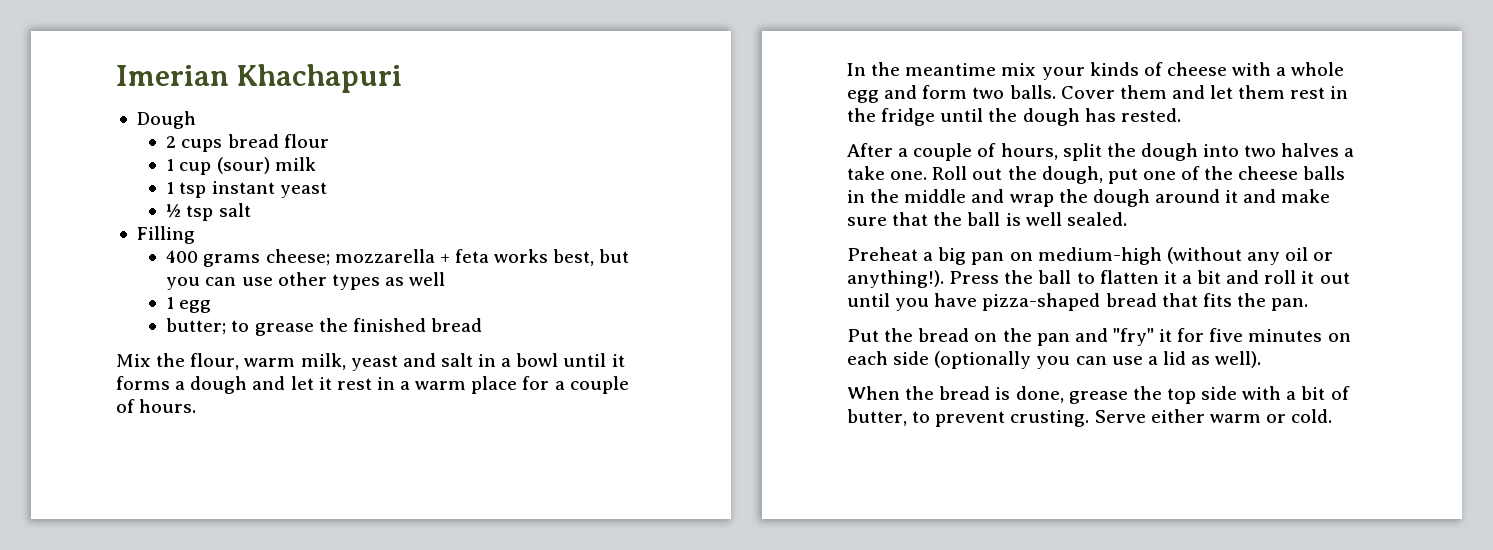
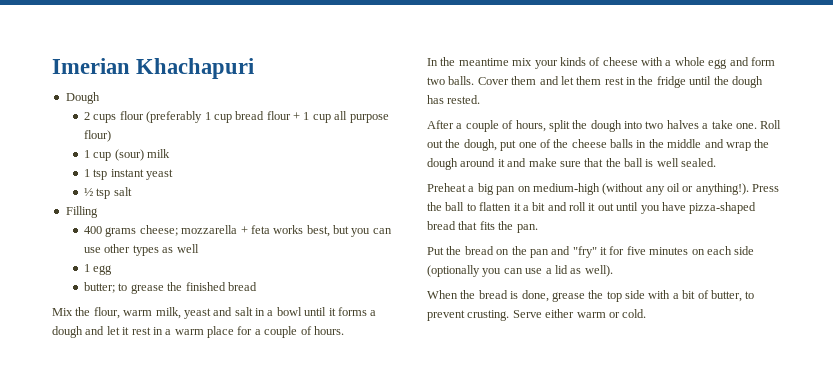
[227,134,329,148] bread flour -> [119,111,389,123] [84,130,112,142] flour (preferably 1 cup bread flour + 1 cup all purpose flour)

